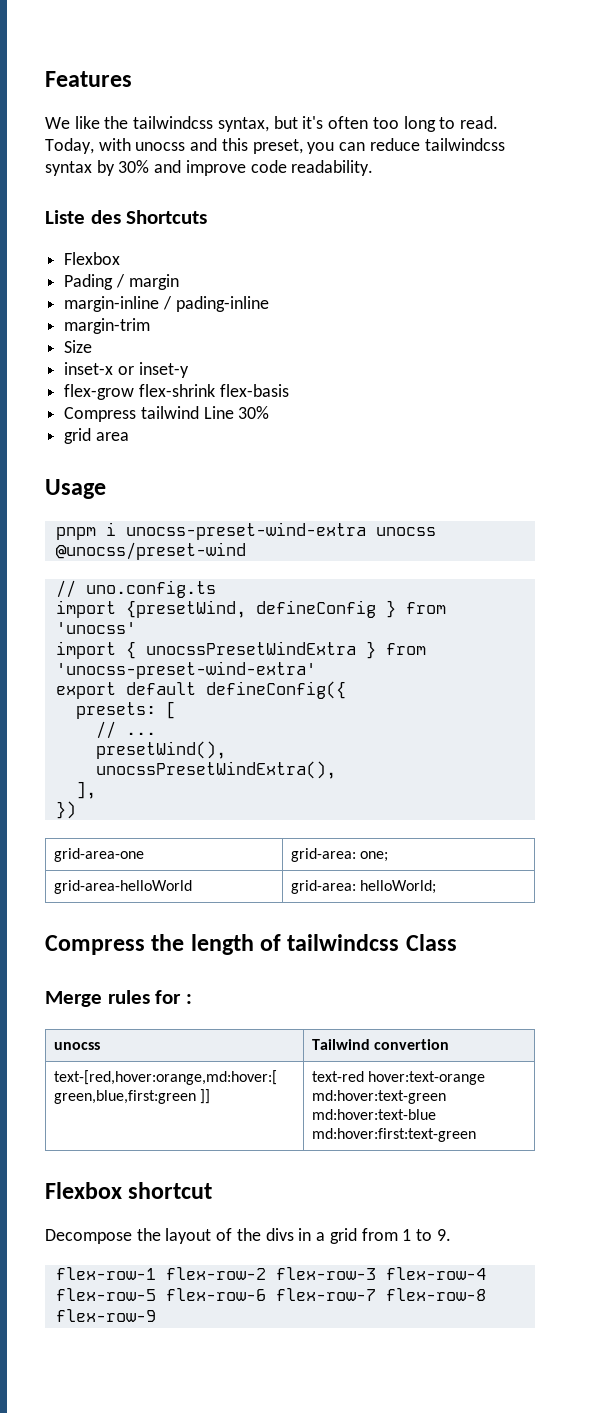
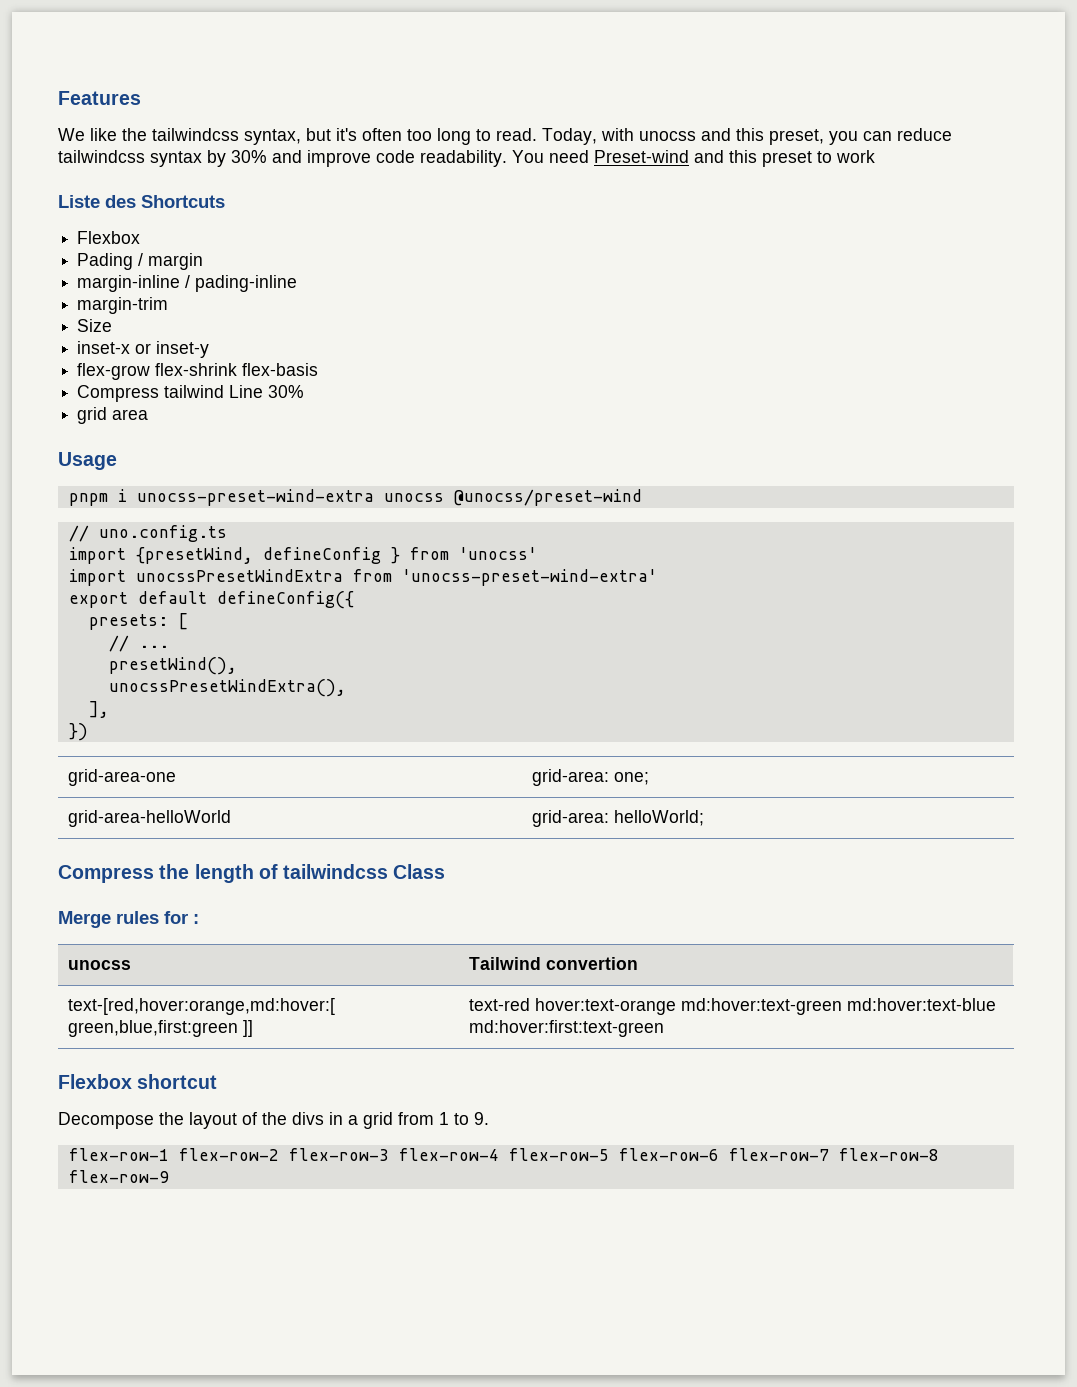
(374, 168) none -> [512,150,875,167] You need Preset-wind and this preset to work
[125,641,376,659] { unocssPresetWindExtra } -> [135,569,343,582] unocssPresetWindExtra

